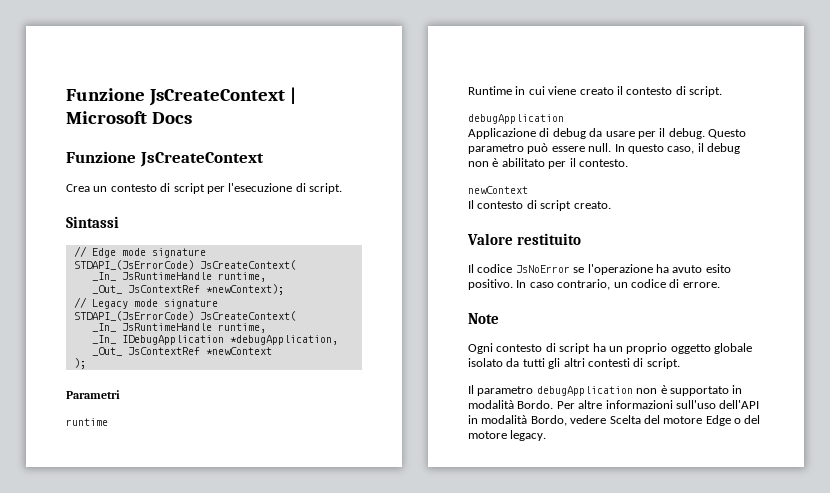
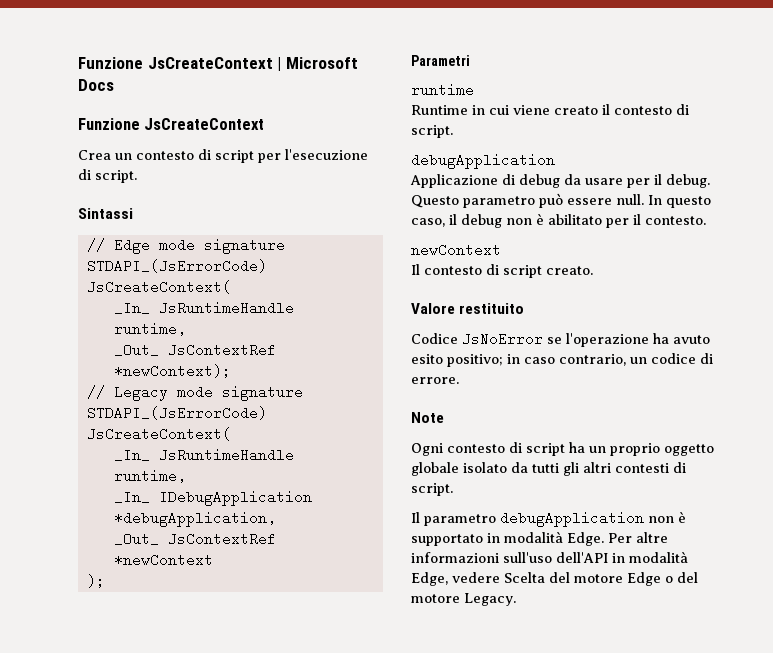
[468,264,513,273] Il codice -> [411,333,458,344] Codice
[468,279,527,290] positivo. In -> [447,354,520,367] positivo; in
[517,400,554,409] Bordo. -> [567,532,604,546] Edge.
[530,415,567,426] Bordo, -> [411,572,448,586] Edge,
[510,430,547,441] legacy. -> [464,593,516,606] Legacy.

